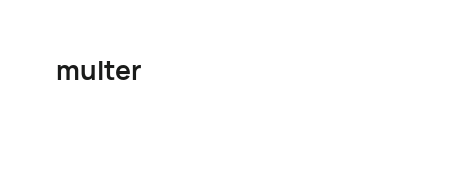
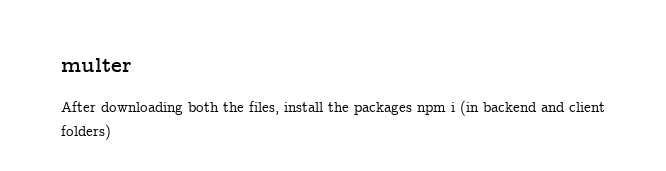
(142, 70) none -> [61,100,605,116] [61,124,111,140] // After downloading both the files, install the packages npm i (in backend and client folders)

